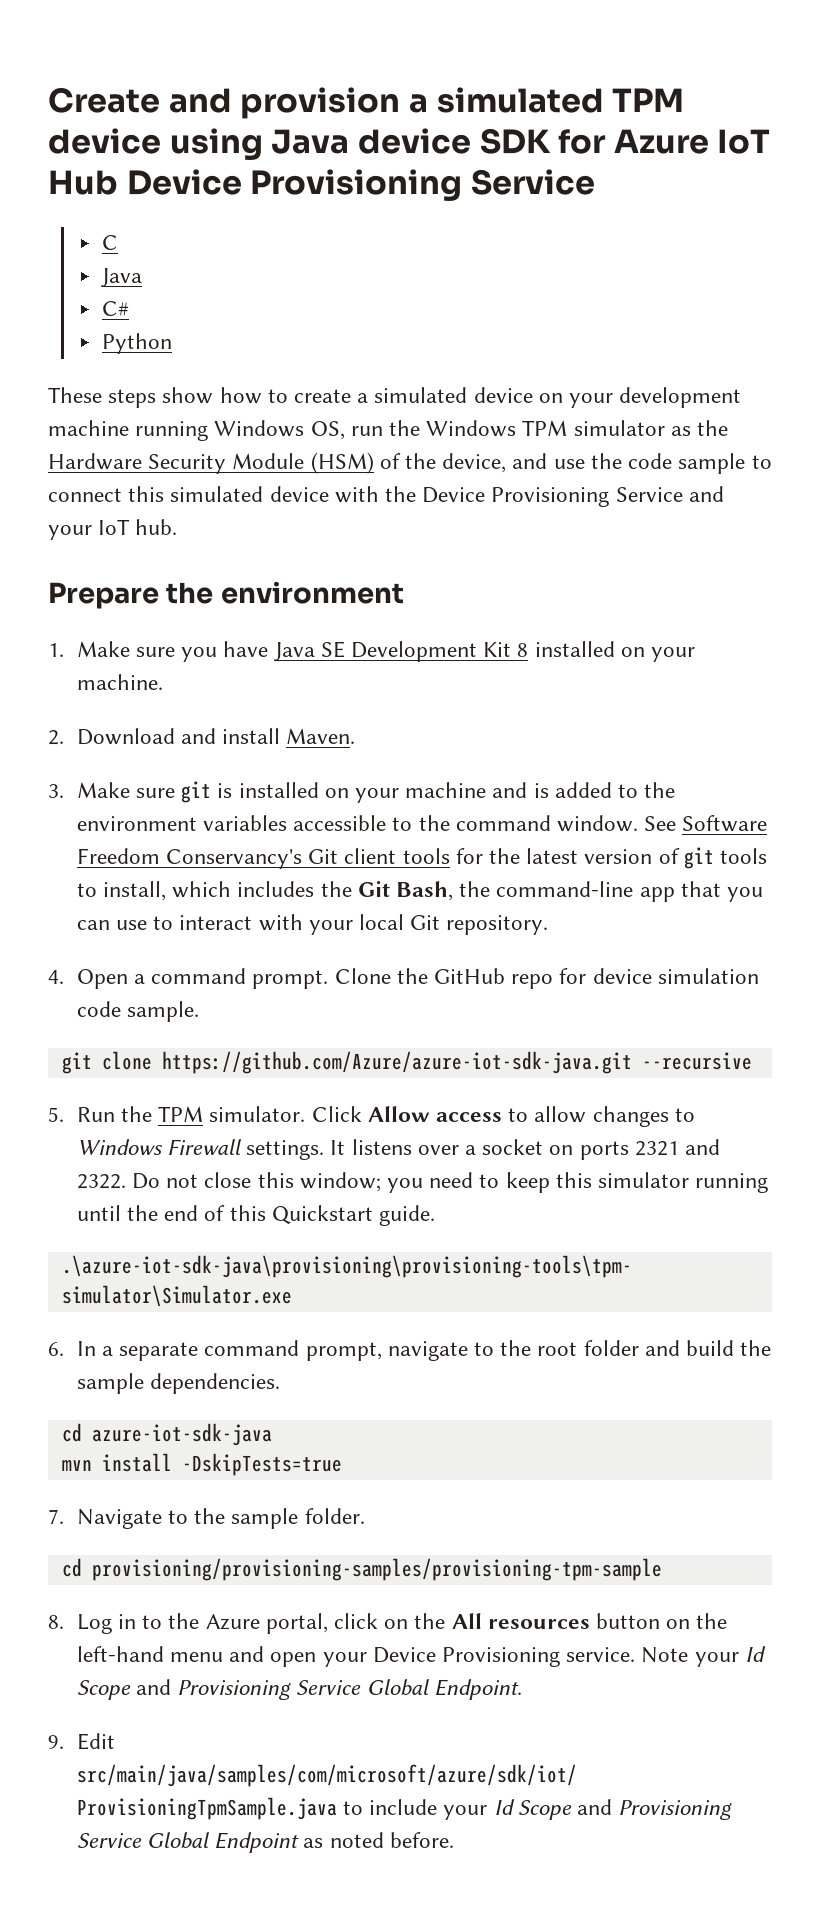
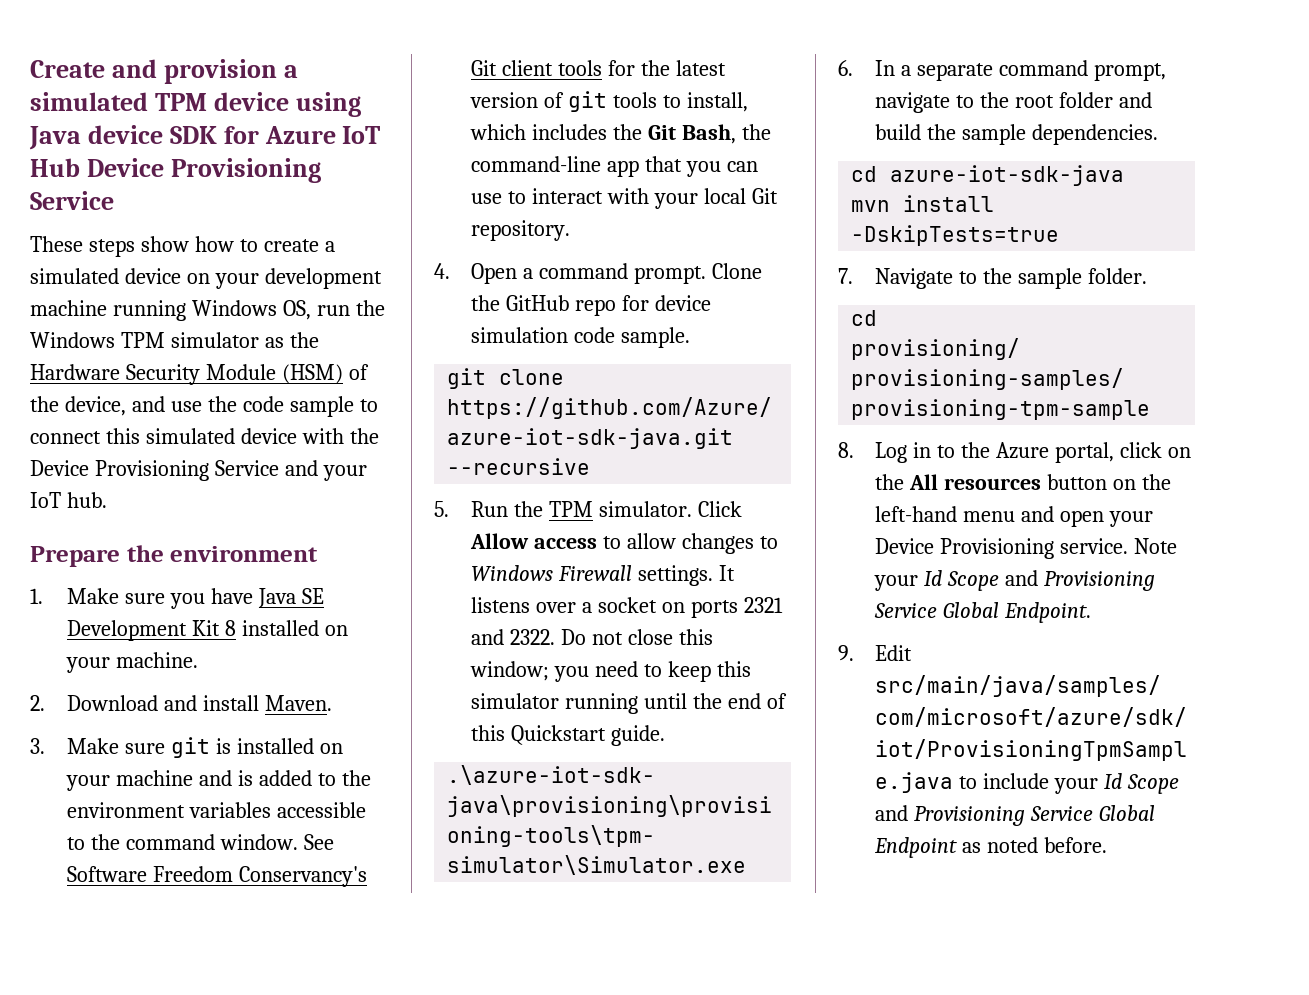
[101,235,118,250] [100,268,142,287] [101,301,129,316] [101,333,172,354] // C // Java // C# // Python -> (114, 200) none

